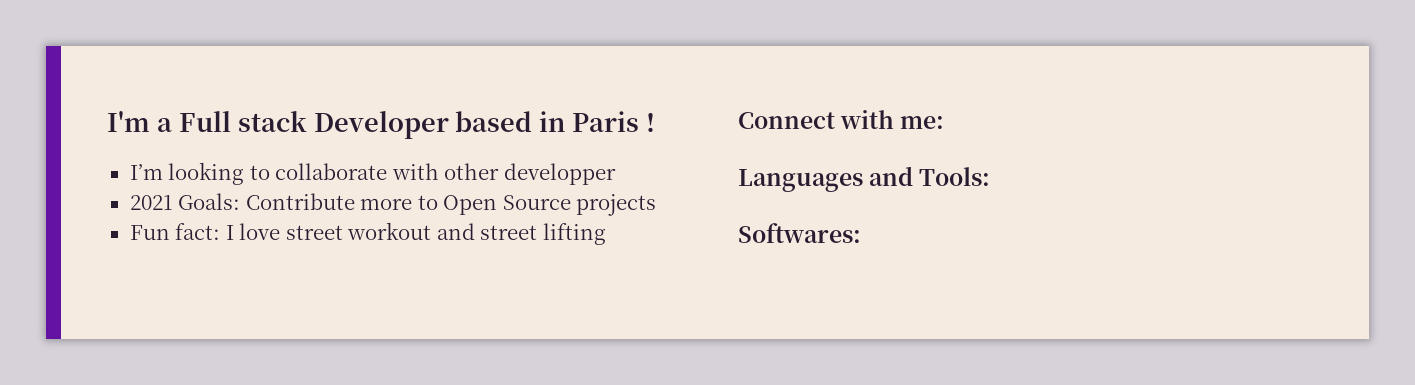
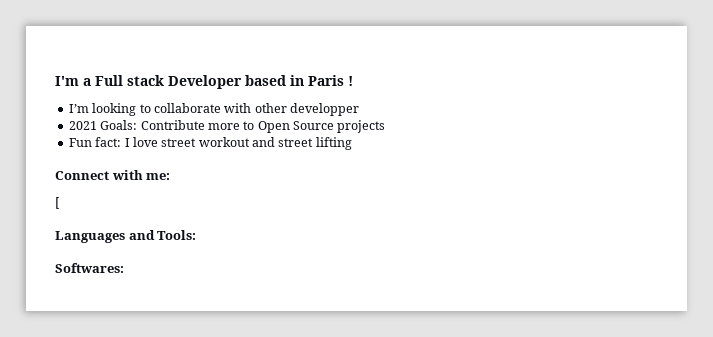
(945, 122) none -> [55,197,60,209] // [

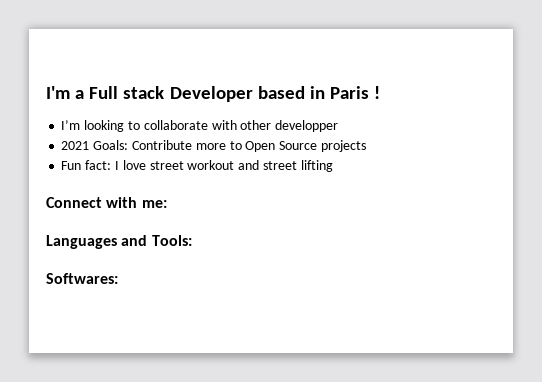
[55,197,60,209] // [ -> (167, 204) none

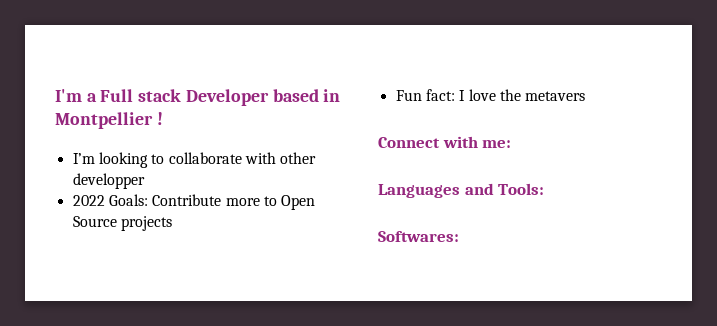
[329,86,369,99] Paris -> [55,112,153,129] Montpellier
[61,141,90,150] 2021 -> [72,195,105,206] 2022
[149,160,333,172] street workout and street lifting -> [499,89,586,101] the metavers

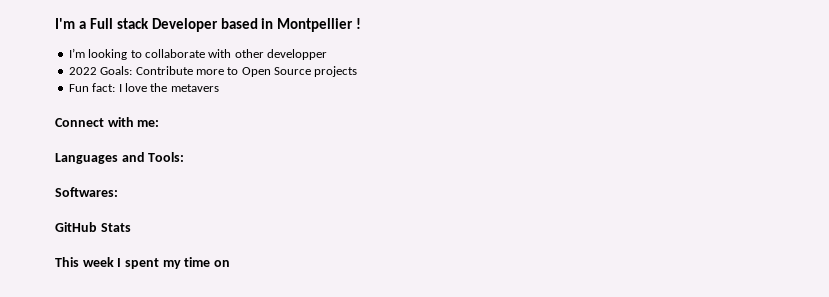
(459, 236) none -> [55,222,131,232] [55,257,230,269] // GitHub Stats // This week I spent my time on

